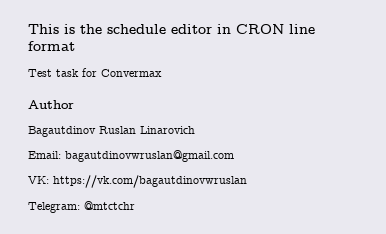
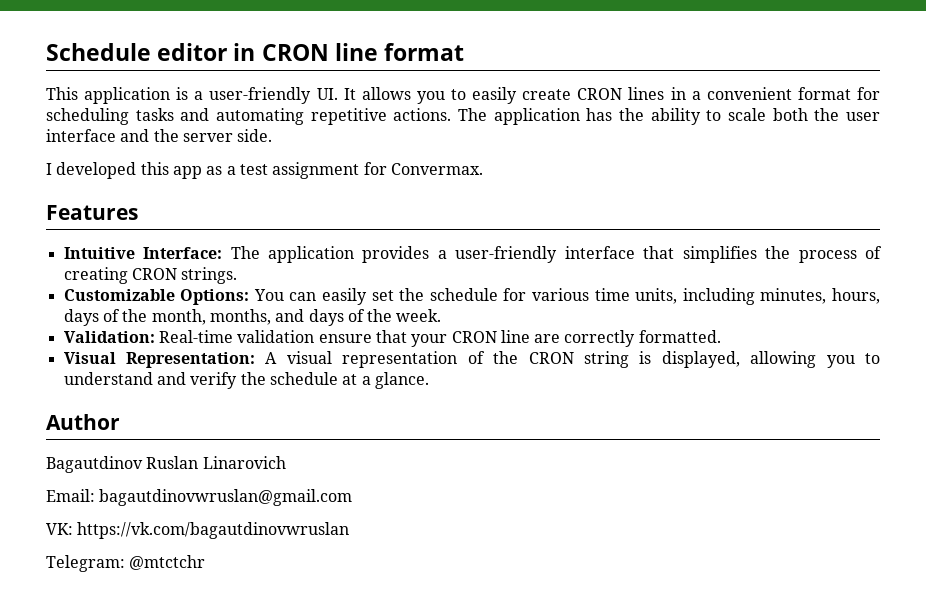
[28,24,166,34] This is the schedule -> [46,43,151,61] Schedule
[28,68,162,77] Test task for Convermax -> [46,87,880,104] [46,108,880,125] [46,129,273,142] [46,162,483,179] [46,205,138,220] [63,246,883,263] [63,267,238,284] [63,288,881,305] [63,309,442,326] [63,330,721,347] [63,351,880,368] [63,372,429,389] This application is a user-friendly UI. It allows you to easily create CRON lines in a convenient format for scheduling tasks and automating repetitive actions. The application has the ability to scale both the user interface and the server side. // I developed this app as a test assignment for Convermax. // Features // Intuitive Interface: The application provides a user-friendly interface that simplifies the process of creating CRON strings. // Customizable Options: You can easily set the schedule for various time units, including minutes, hours, days of the month, months, and days of the week. // Validation: Real-time validation ensure that your CRON line are correctly formatted. // Visual Representation: A visual representation of the CRON string is displayed, allowing you to understand and verify the schedule at a glance.

